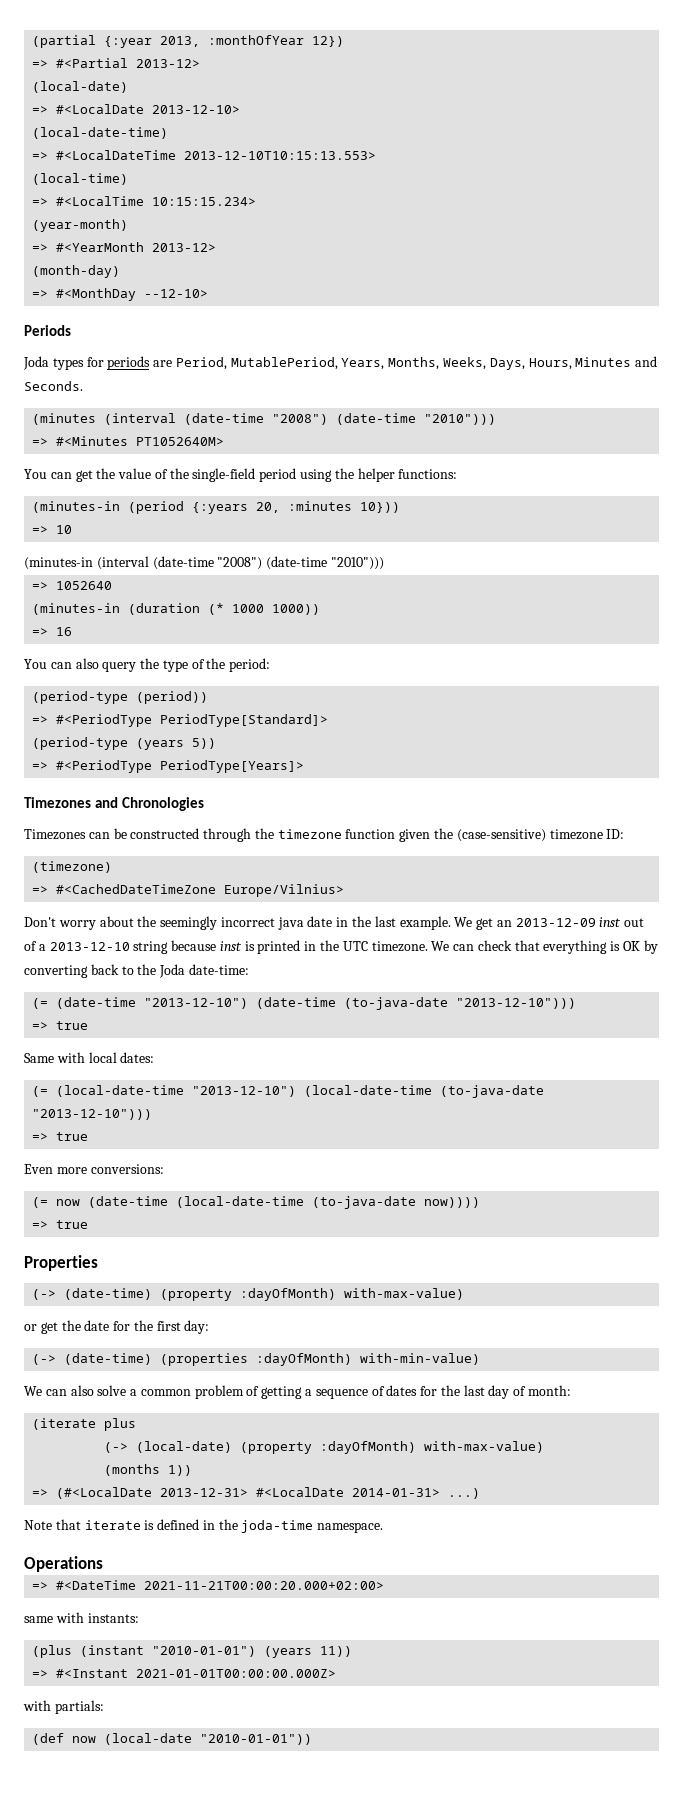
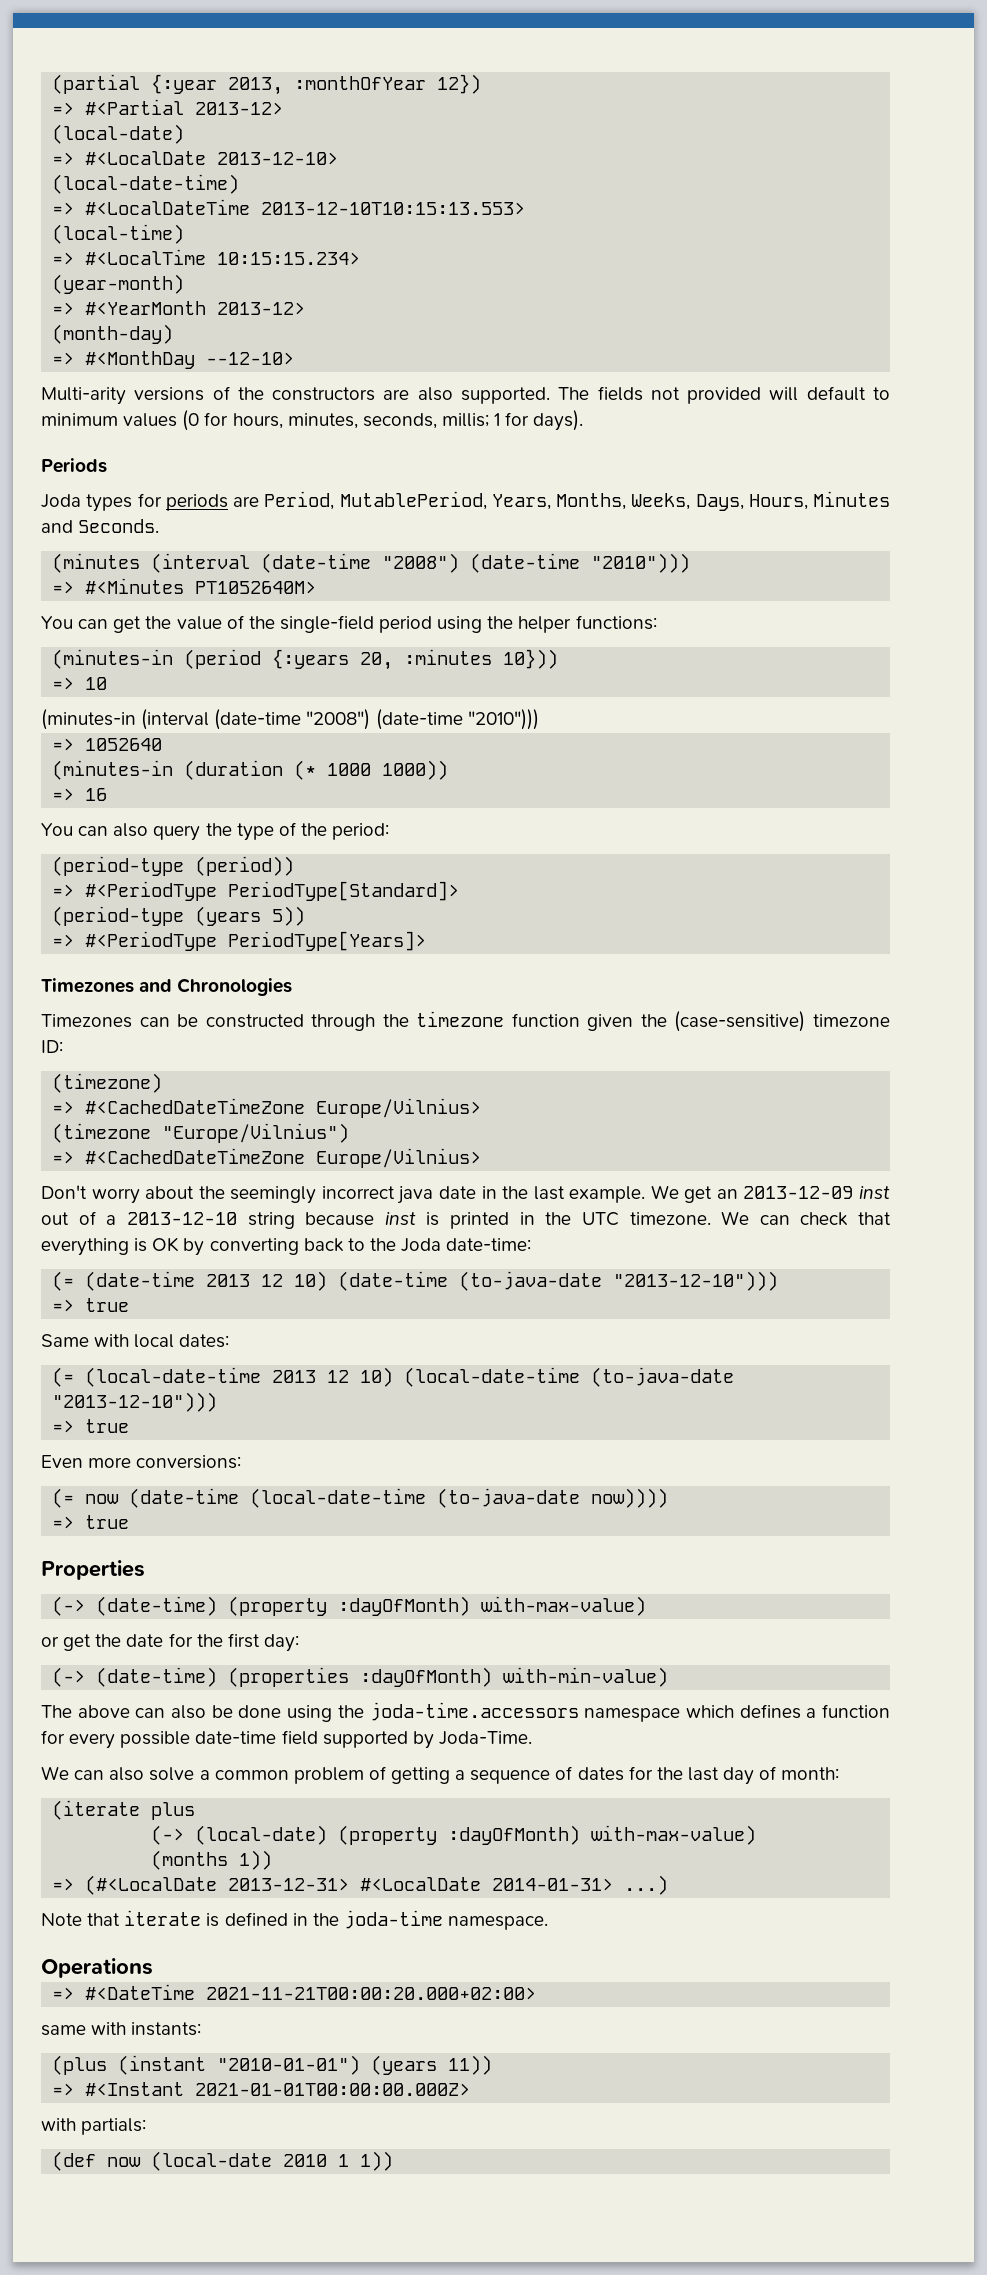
(209, 293) none -> [41,386,891,405] [41,410,584,431] // Multi-arity versions of the constructors are also supported. The fields not provided will default to minimum values (0 for hours, minutes, seconds, millis; 1 for days).
(345, 890) none -> [52,1123,350,1143] [52,1148,482,1168] // (timezone "Europe/Vilnius") // => #<CachedDateTimeZone Europe/Vilnius>
[144,998,249,1009] "2013-12-10") -> [206,1271,328,1291] 2013 12 10)
[192,1086,297,1097] "2013-12-10") -> [272,1367,394,1387] 2013 12 10)
(481, 1359) none -> [41,1702,891,1722] [41,1730,532,1749] // The above can also be done using the joda-time.accessors namespace which defines a function for every possible date-time field supported by Joda-Time.
[200,1734,313,1745] "2010-01-01")) -> [283,2151,394,2171] 2010 1 1))

